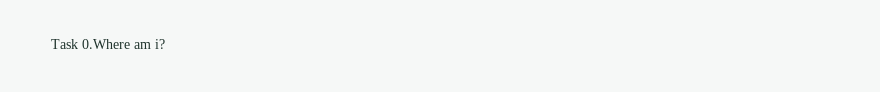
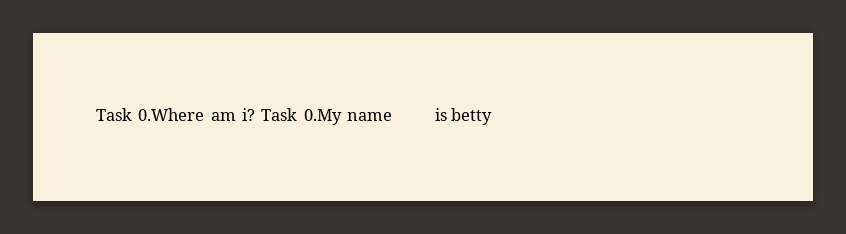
(165, 44) none -> [261,108,493,125] Task 0.My name is betty

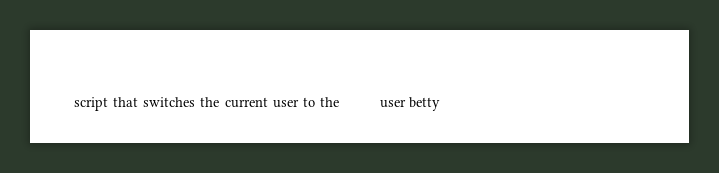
[96,108,447,125] Task 0.Where am i? Task 0.My name is -> [74,97,406,111] script that switches the current user to the user

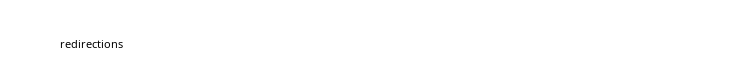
[74,97,440,111] script that switches the current user to the user betty -> [60,40,123,48] redirections

